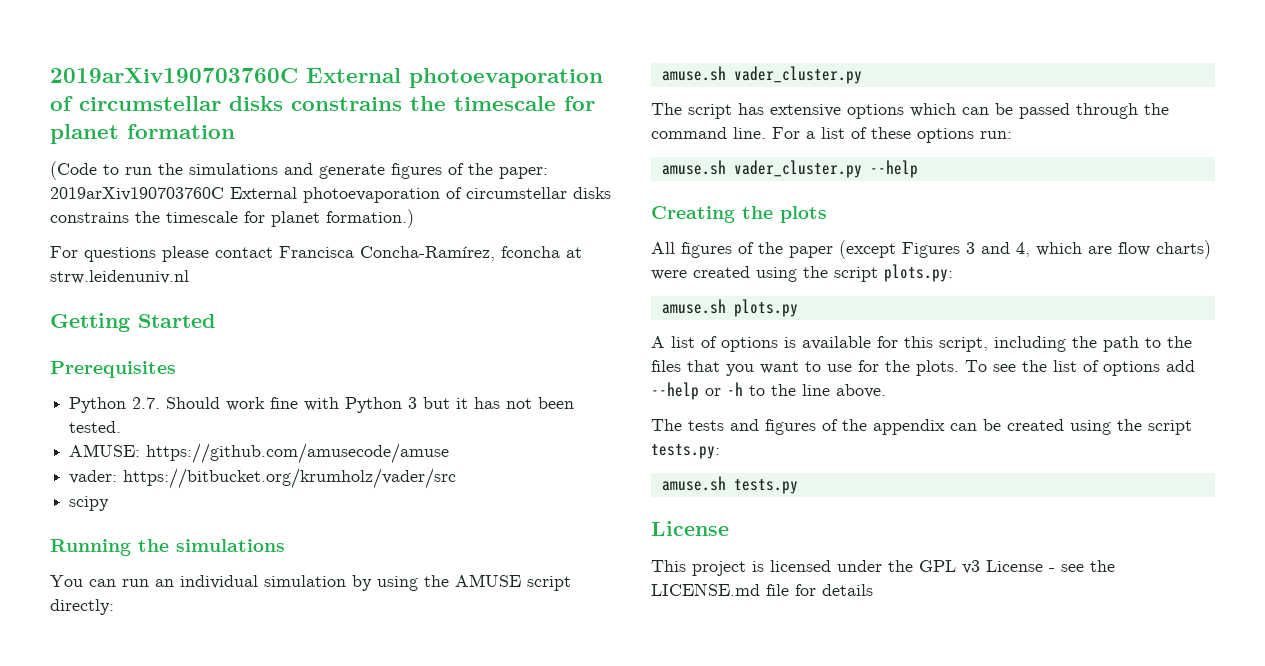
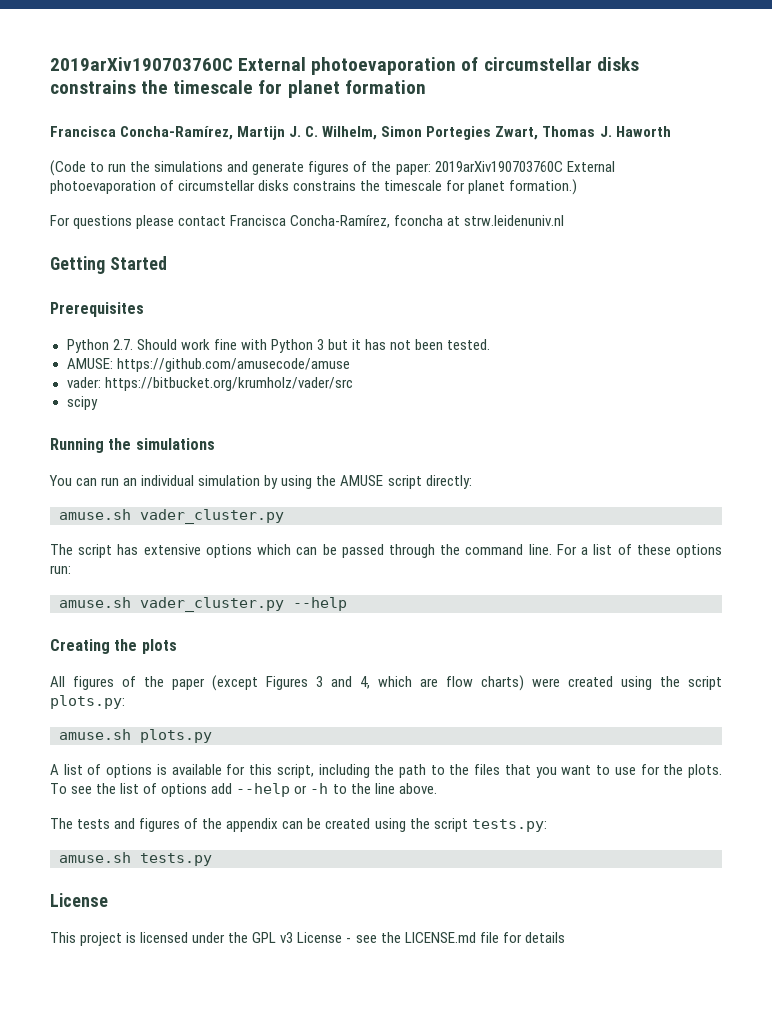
(235, 131) none -> [50,126,671,140] // Francisca Concha-Ramírez, Martijn J. C. Wilhelm, Simon Portegies Zwart, Thomas J. Haworth

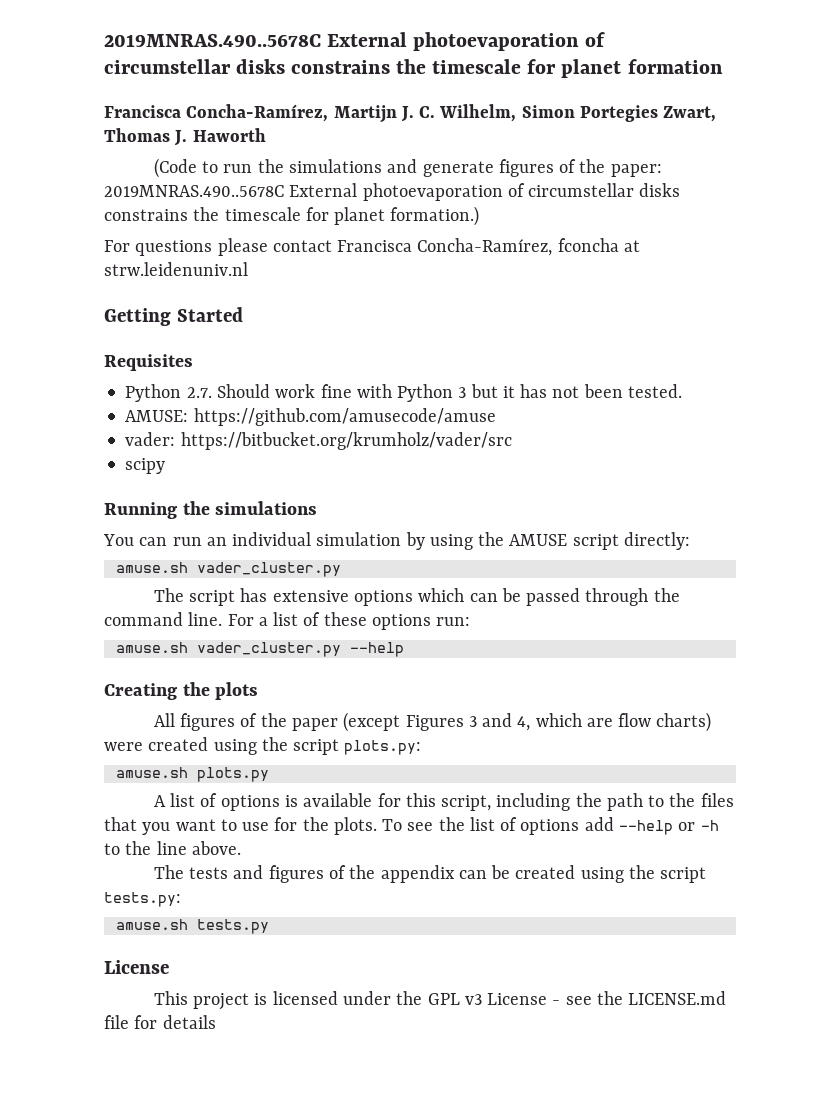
[50,57,233,71] 2019arXiv190703760C -> [104,34,321,47] 2019MNRAS.490..5678C
[434,161,563,172] 2019arXiv190703760C -> [104,185,284,197] 2019MNRAS.490..5678C
[50,302,144,317] Prerequisites -> [104,354,193,371] Requisites

